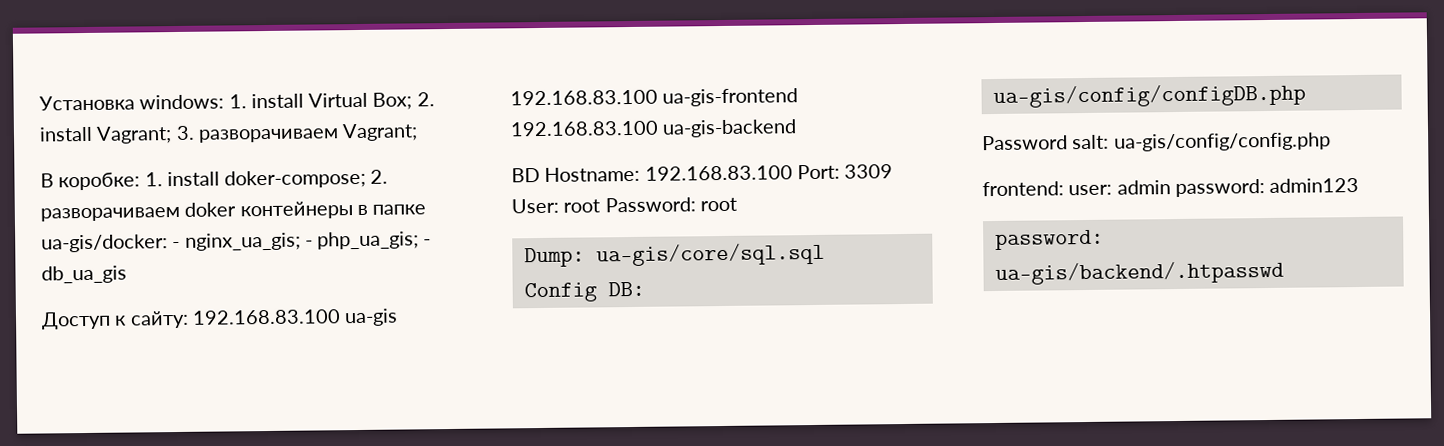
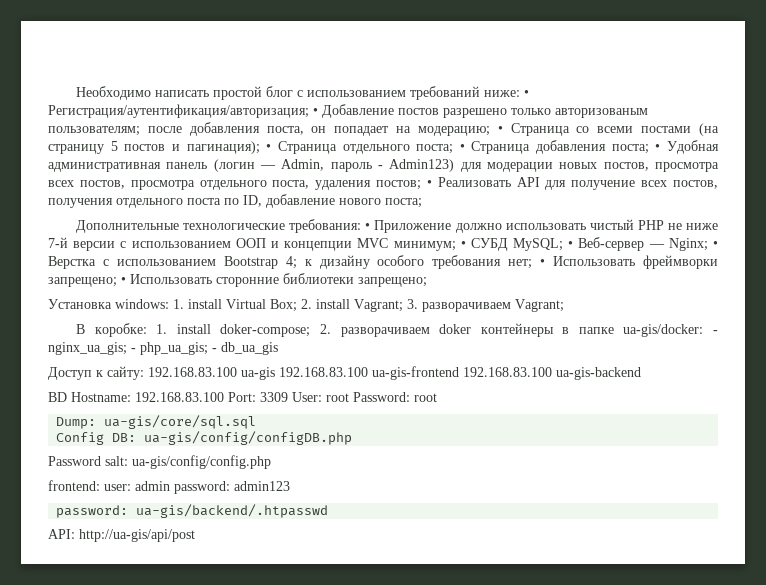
(39, 103) none -> [76,86,530,100] [48,104,648,118] [48,122,719,136] [48,140,719,154] [48,159,719,172] [48,177,718,190] [48,194,422,208] [76,219,718,233] [48,237,718,251] [48,255,719,269] [48,273,427,287] Необходимо написать простой блог с использованием требований ниже: • Регистрация/аутентификация/авторизация; • Добавление постов разрешено только авторизованым пользователям; после добавления поста, он попадает на модерацию; • Страница со всеми постами (на страницу 5 постов и пагинация); • Страница отдельного поста; • Страница добавления поста; • Удобная административная панель (логин — Admin, пароль - Admin123) для модерации новых постов, просмотра всех постов, просмотра отдельного поста, удаления постов; • Реализовать API для получение всех постов, получения отдельного поста по ID, добавление нового поста; // Дополнительные технологические требования: • Приложение должно использовать чистый PHP не ниже 7-й версии с использованием ООП и концепции MVC минимум; • СУБД MySQL; • Веб-сервер — Nginx; • Верстка с использованием Bootstrap 4; к дизайну особого требования нет; • Использовать фреймворки запрещено; • Использовать сторонние библиотеки запрещено; //
(1284, 273) none -> [48,529,195,542] // API: http://ua-gis/api/post

